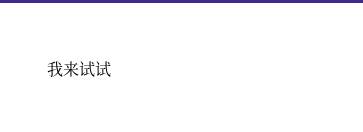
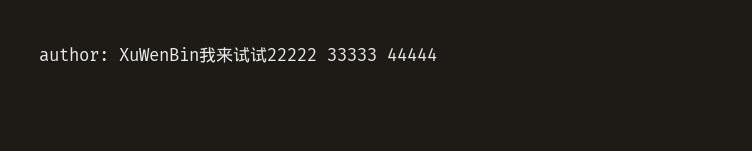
[47,61,111,77] 我来试试 -> [39,47,437,63] author: XuWenBin我来试试22222 33333 44444

